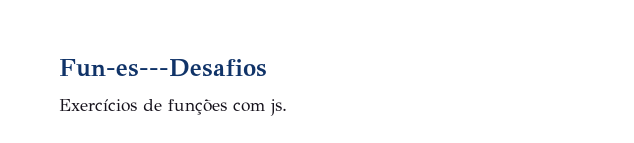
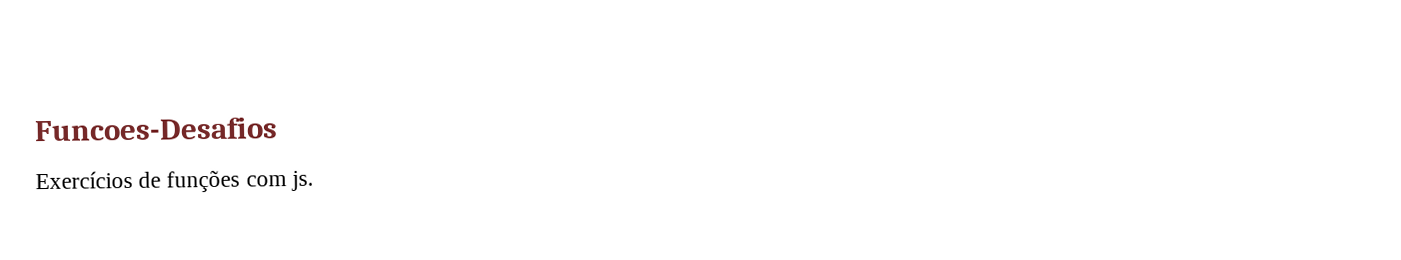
[59,59,267,77] Fun-es---Desafios -> [34,117,278,142] Funcoes-Desafios

